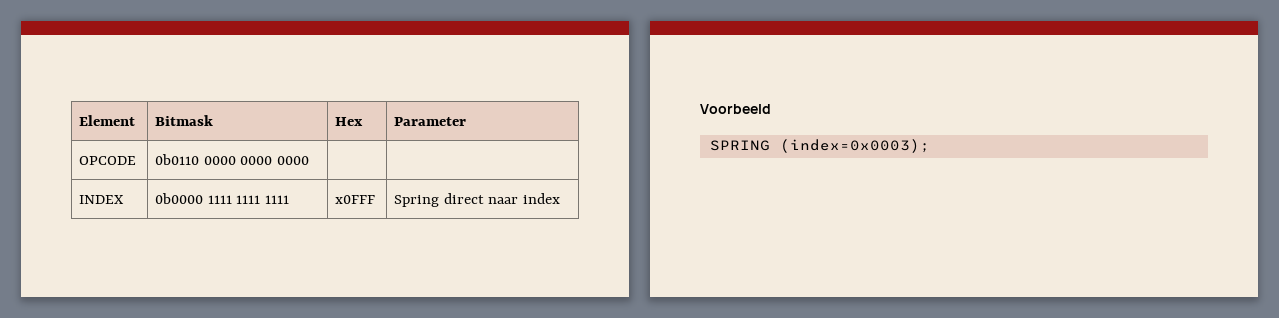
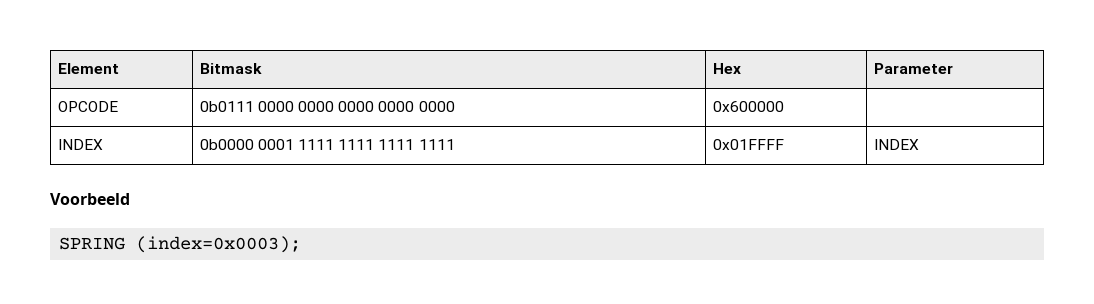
[155,154,200,165] 0b0110 -> [199,101,335,112] 0b0111 0000 0000
(309, 160) none -> [712,101,784,112] 0x600000
(204, 198) none -> [257,139,335,150] 0001 1111
[335,195,376,204] [394,193,560,207] x0FFF | Spring direct naar index -> [712,139,784,150] [873,139,919,150] 0x01FFFF | INDEX

